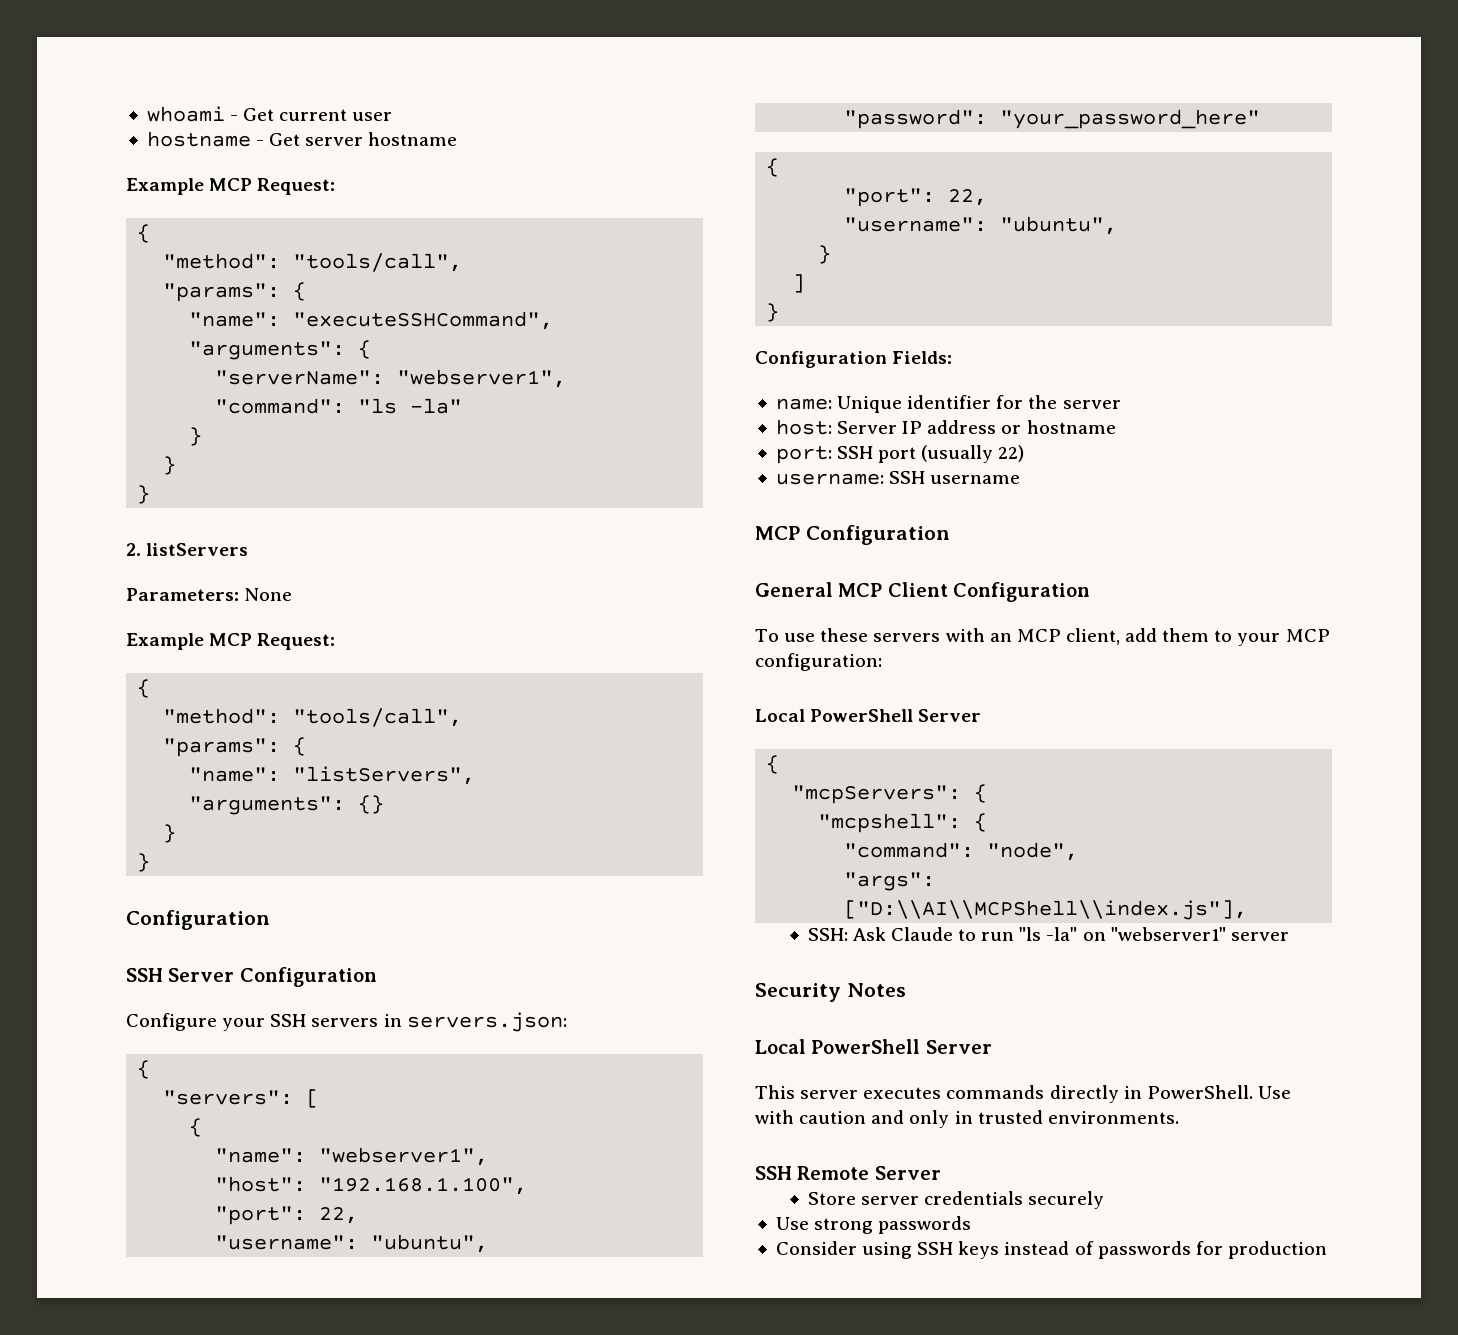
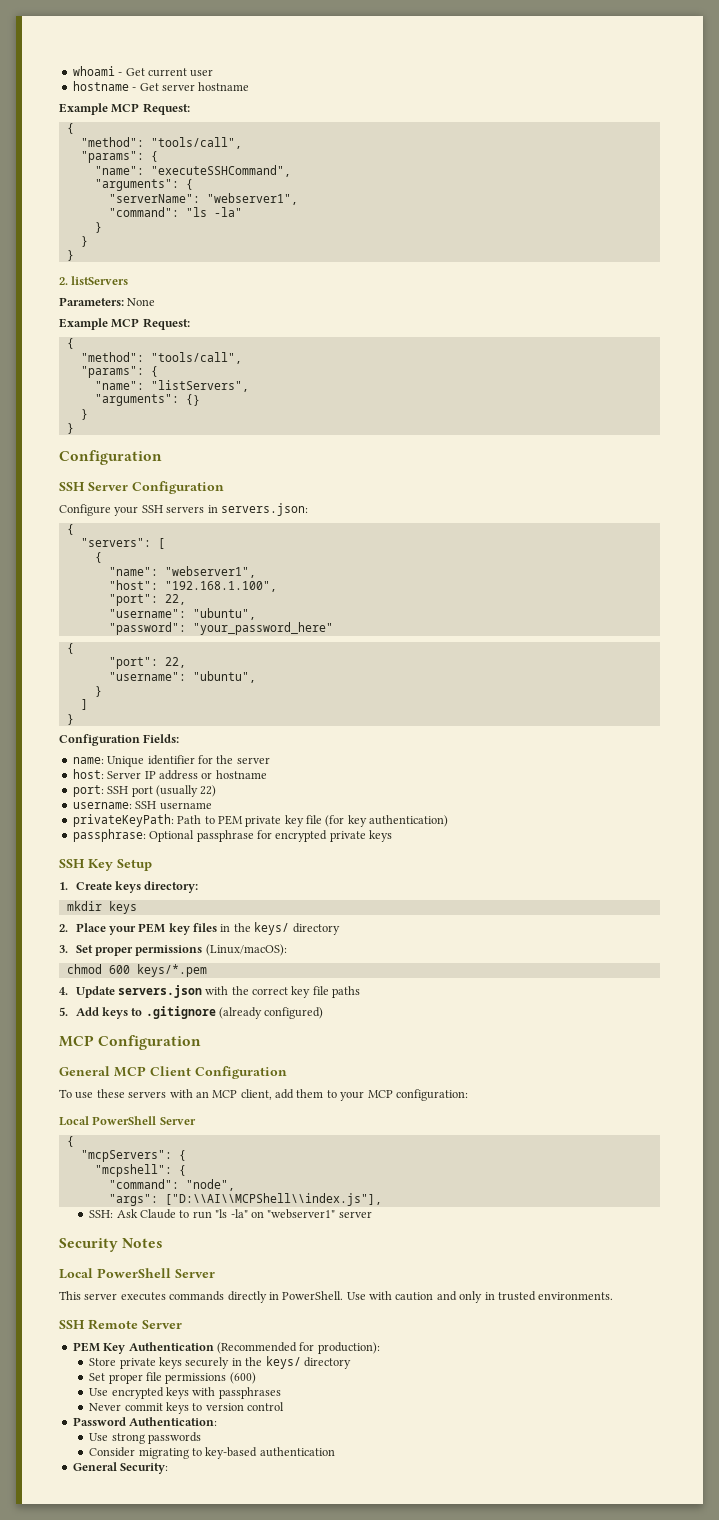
(1021, 479) none -> [72,814,449,827] [72,829,392,842] [59,859,152,871] [59,881,199,893] [66,901,137,914] [59,922,340,935] [59,944,287,956] [66,964,207,977] [59,985,361,998] [59,1006,324,1019] // privateKeyPath: Path to PEM private key file (for key authentication) // passphrase: Optional passphrase for encrypted private keys // SSH Key Setup // 1. Create keys directory: // mkdir keys // 2. Place your PEM key files in the keys/ directory // 3. Set proper permissions (Linux/macOS): // chmod 600 keys/*.pem // 4. Update servers.json with the correct key file paths // 5. Add keys to .gitignore (already configured)
(941, 1173) none -> [72,1342,380,1354] // PEM Key Authentication (Recommended for production):
[860,1191,1023,1205] server credentials -> [119,1357,183,1369] private keys
[775,1216,972,1234] [775,1241,1327,1259] // Use strong passwords // Consider using SSH keys instead of passwords for production -> [231,1356,351,1369] [89,1372,256,1384] [89,1387,281,1399] [89,1402,285,1414] [72,1417,218,1426] [89,1432,202,1444] [89,1447,335,1459] [72,1462,169,1474] in the keys/ directory // Set proper file permissions (600) // Use encrypted keys with passphrases // Never commit keys to version control // Password Authentication: // Use strong passwords // Consider migrating to key-based authentication // General Security:

